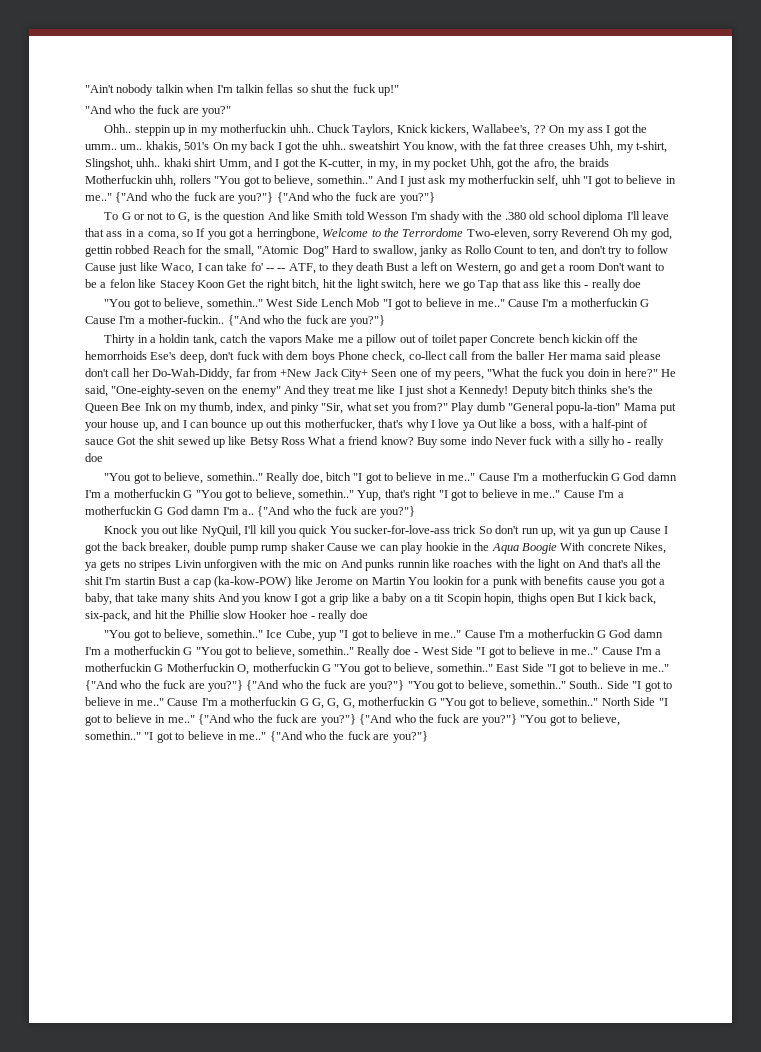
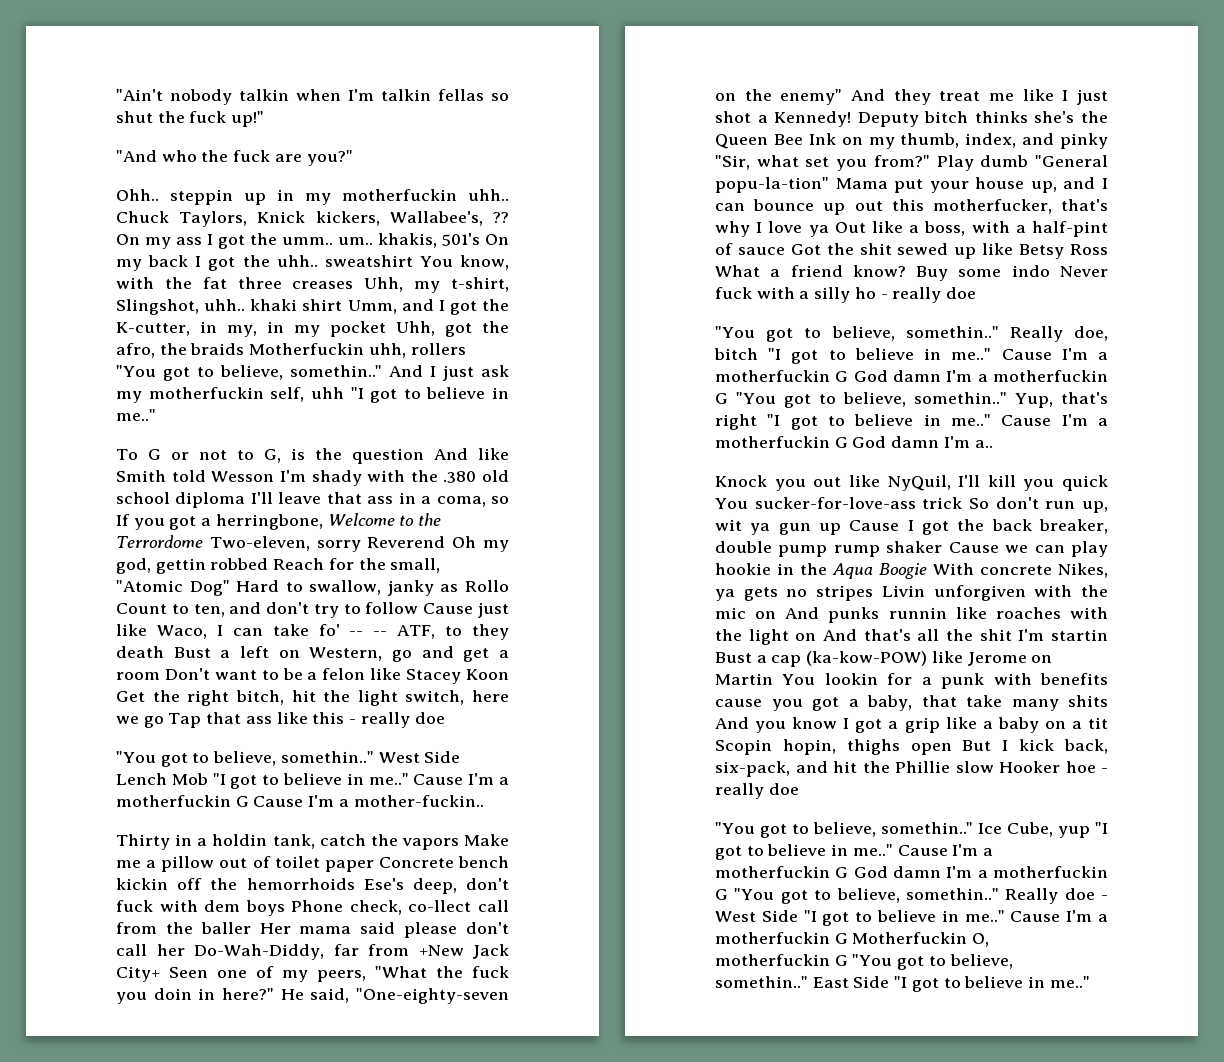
[115,192,435,204] {"And who the fuck are you?"} {"And who the fuck are you?"} -> (156, 415) none
[227,315,386,327] {"And who the fuck are you?"} -> (484, 801) none
[257,506,416,518] {"And who the fuck are you?"} -> (993, 444) none
[85,680,672,692] [85,697,668,709] [85,714,620,726] [85,731,428,743] {"And who the fuck are you?"} {"And who the fuck are you?"} "You got to believe, somethin.." South.. Side "I got to believe in me.." Cause I'm a motherfuckin G G, G, G, motherfuckin G "You got to believe, somethin.." North Side "I got to believe in me.." {"And who the fuck are you?"} {"And who the fuck are you?"} "You got to believe, somethin.." "I got to believe in me.." {"And who the fuck are you?"} -> (1090, 982) none

